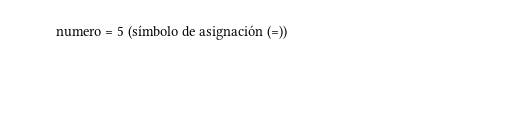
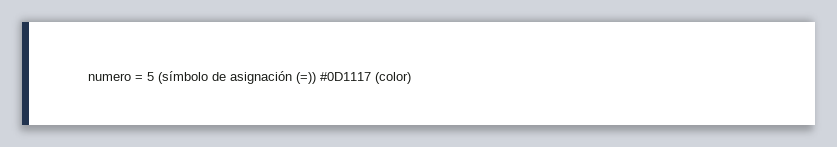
(287, 32) none -> [320,72,411,84] #0D1117 (color)

